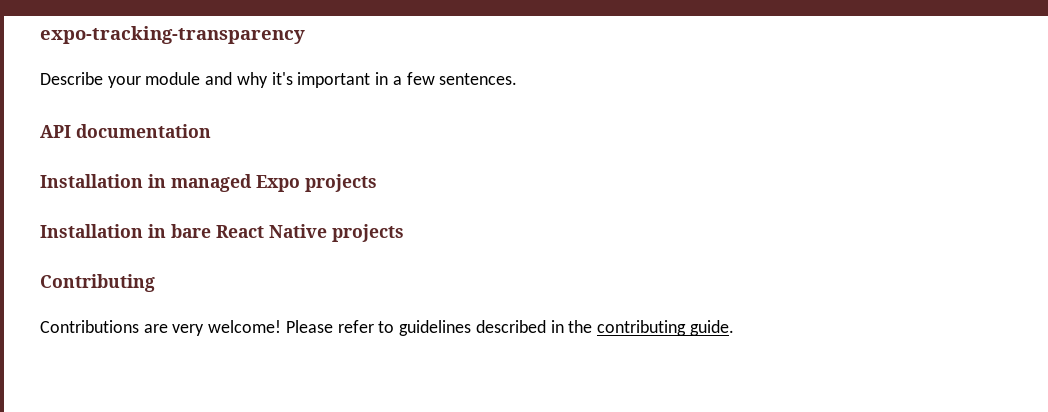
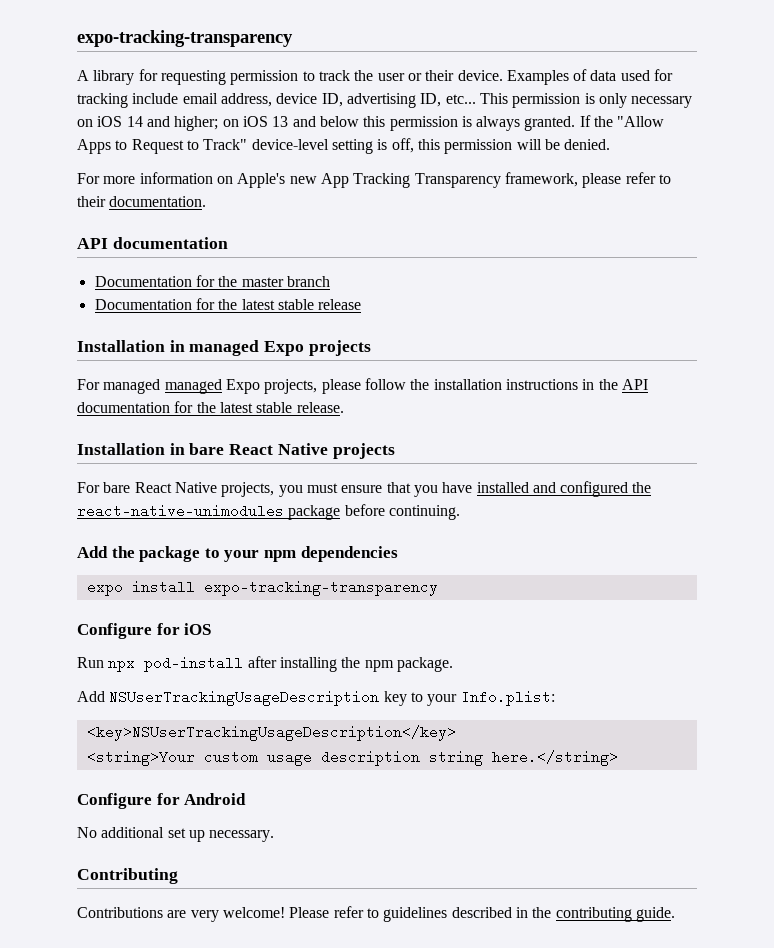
[40,26,305,44] [40,72,518,88] [40,124,211,138] expo-tracking-transparency // Describe your module and why it's important in a few sentences. // API documentation -> [77,30,293,47] [77,69,674,85] [77,93,693,108] [77,115,665,131] [77,138,611,154] [77,172,671,188] [77,196,207,207] [77,237,228,249] [94,275,330,287] [94,298,362,310] expo-tracking-transparency // A library for requesting permission to track the user or their device. Examples of data used for tracking include email address, device ID, advertising ID, etc... This permission is only necessary on iOS 14 and higher; on iOS 13 and below this permission is always granted. If the "Allow Apps to Request to Track" device-level setting is off, this permission will be denied. // For more information on Apple's new App Tracking Transparency framework, please refer to their documentation. // API documentation // Documentation for the master branch // Documentation for the latest stable release
(377, 183) none -> [77,378,648,394] [77,401,344,413] // For managed managed Expo projects, please follow the installation instructions in the API documentation for the latest stable release.
(404, 233) none -> [77,481,652,497] [77,504,460,520] [77,546,398,562] [86,580,438,596] [77,623,212,639] [77,656,453,672] [77,690,555,706] [86,725,456,741] [86,750,618,766] [77,793,247,809] [77,827,275,842] // For bare React Native projects, you must ensure that you have installed and configured the react-native-unimodules package before continuing. // Add the package to your npm dependencies // expo install expo-tracking-transparency // Configure for iOS // Run npx pod-install after installing the npm package. // Add NSUserTrackingUsageDescription key to your Info.plist: // <key>NSUserTrackingUsageDescription</key> // <string>Your custom usage description string here.</string> // Configure for Android // No additional set up necessary.

